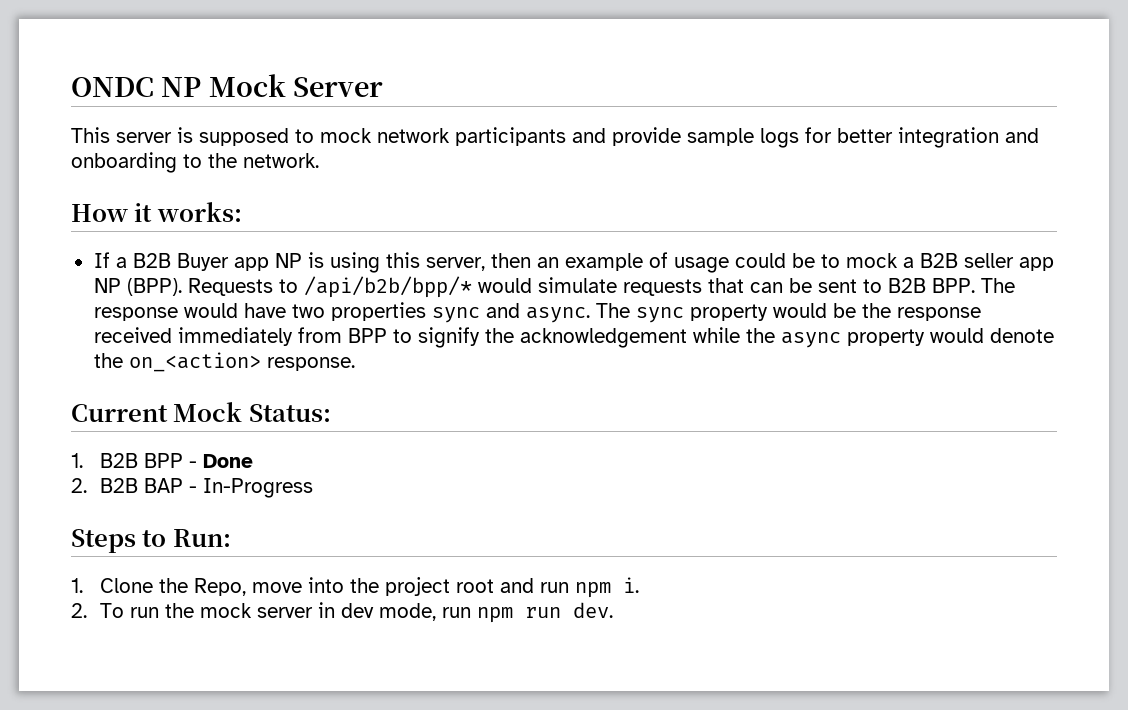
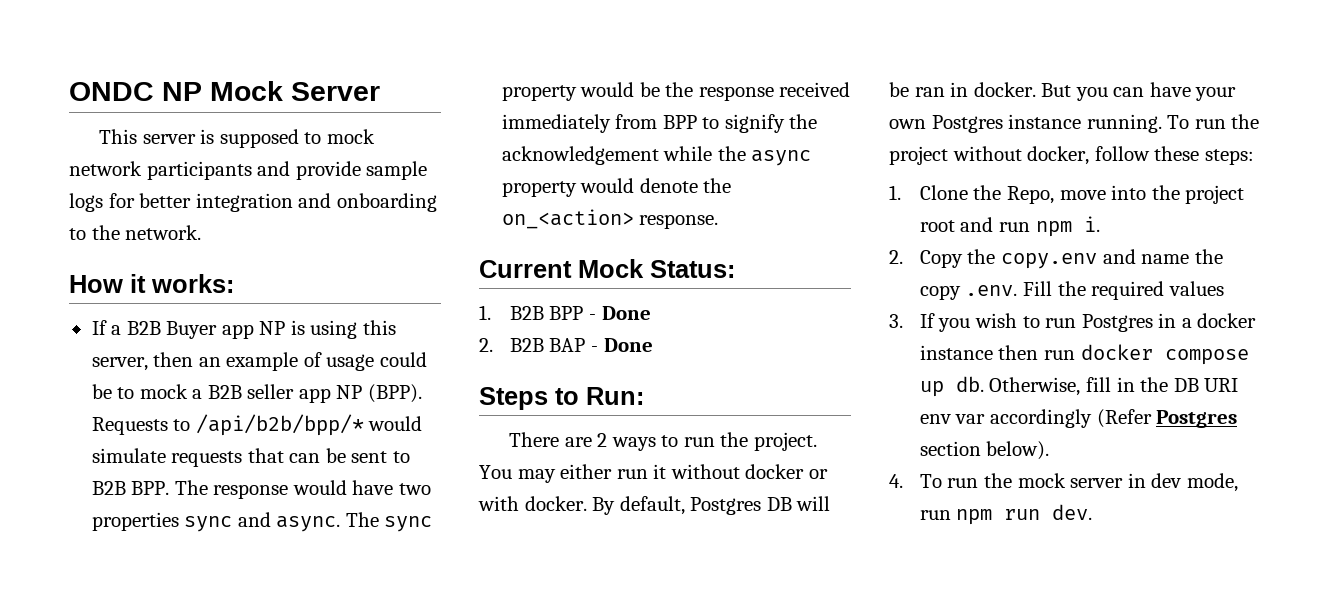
[202,478,313,498] In-Progress -> [603,338,653,352] Done
(231, 538) none -> [509,432,818,451] [479,464,828,483] [478,496,831,515] [889,82,1237,101] [889,114,1260,133] [889,146,1254,165] // There are 2 ways to run the project. You may either run it without docker or with docker. By default, Postgres DB will be ran in docker. But you can have your own Postgres instance running. To run the project without docker, follow these steps:
(87, 610) none -> [919,249,1223,269] [919,281,1224,300] [889,313,1257,332] [919,344,1249,365] [919,376,1239,397] [919,409,1238,428] [919,441,1050,460] [889,474,903,488] Copy the copy.env and name the copy .env. Fill the required values // 3. If you wish to run Postgres in a docker instance then run docker compose up db. Otherwise, fill in the DB URI env var accordingly (Refer Postgres section below). // 4.

